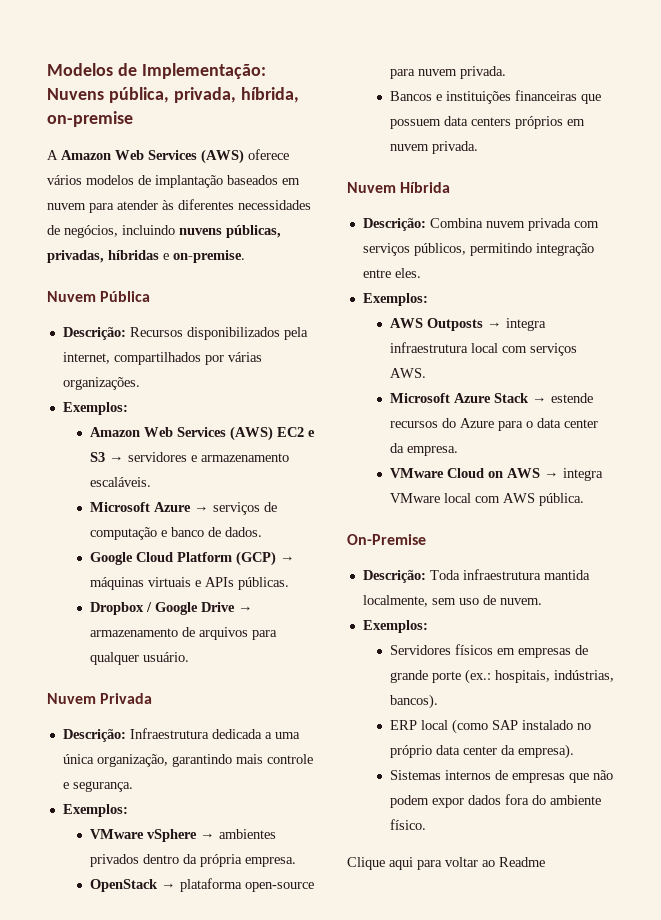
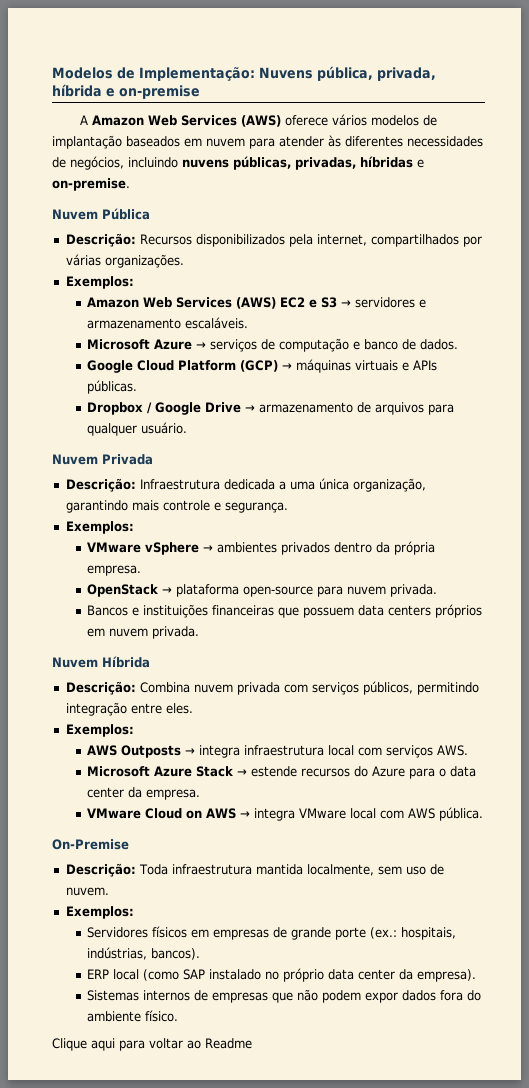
[240,87,299,103] híbrida, -> [52,84,115,97] híbrida e

